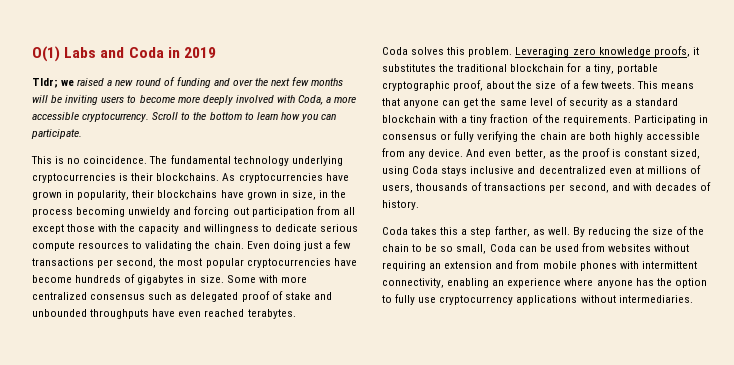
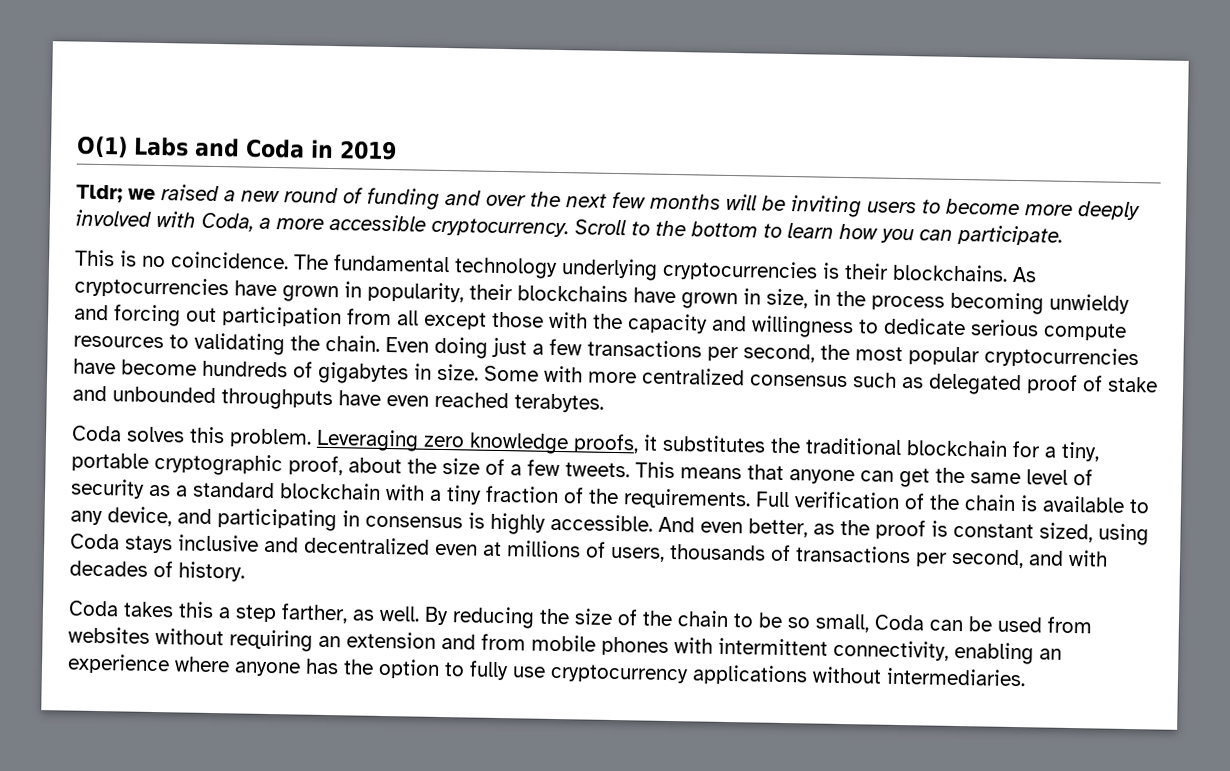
[633,115,708,125] [382,131,700,142] [382,148,464,159] Participating in consensus or fully verifying the chain are both highly accessible from any device. -> [755,491,1150,514] [70,506,653,535] Full verification of the chain is available to any device, and participating in consensus is highly accessible.

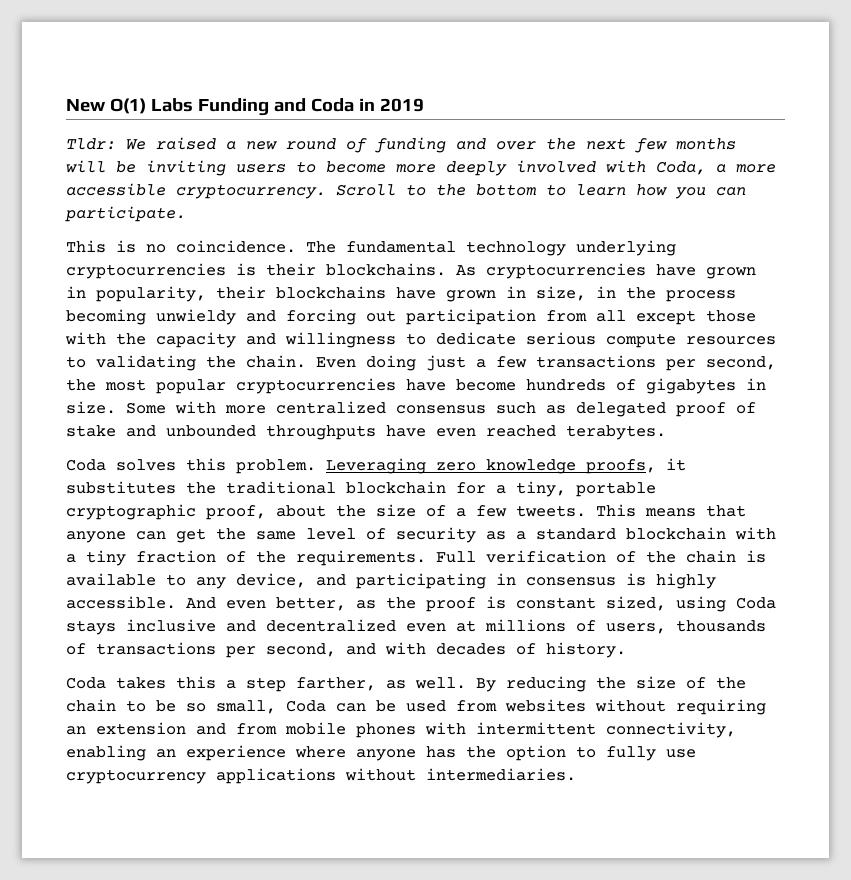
(76, 147) none -> [66,99,106,112] New
(189, 146) none -> [197,98,269,116] Funding
[76,184,156,203] Tldr; we -> [66,138,146,150] Tldr: We

